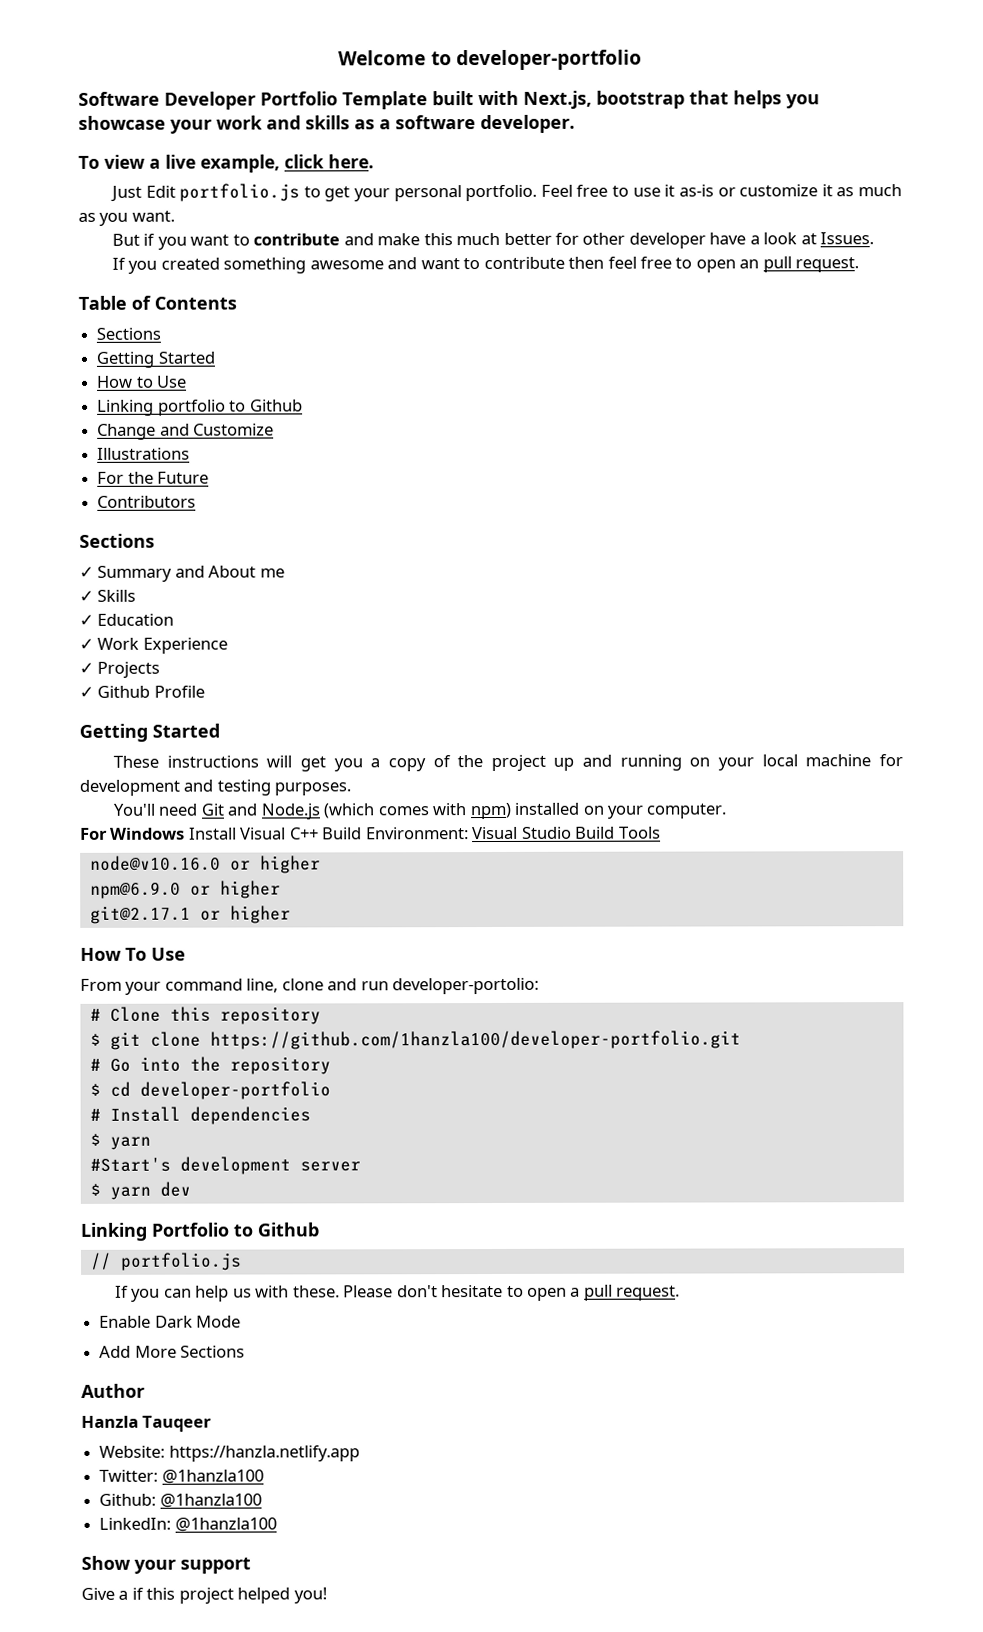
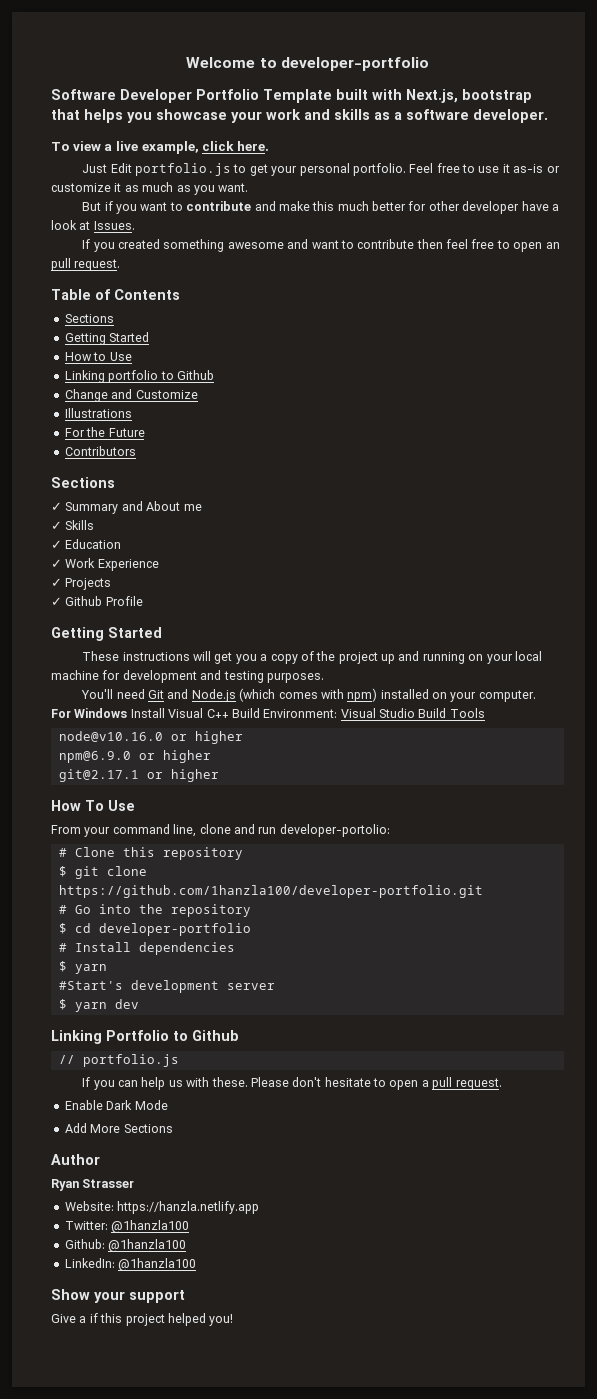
[81,1415,213,1432] Hanzla Tauqeer -> [51,1179,135,1191] Ryan Strasser

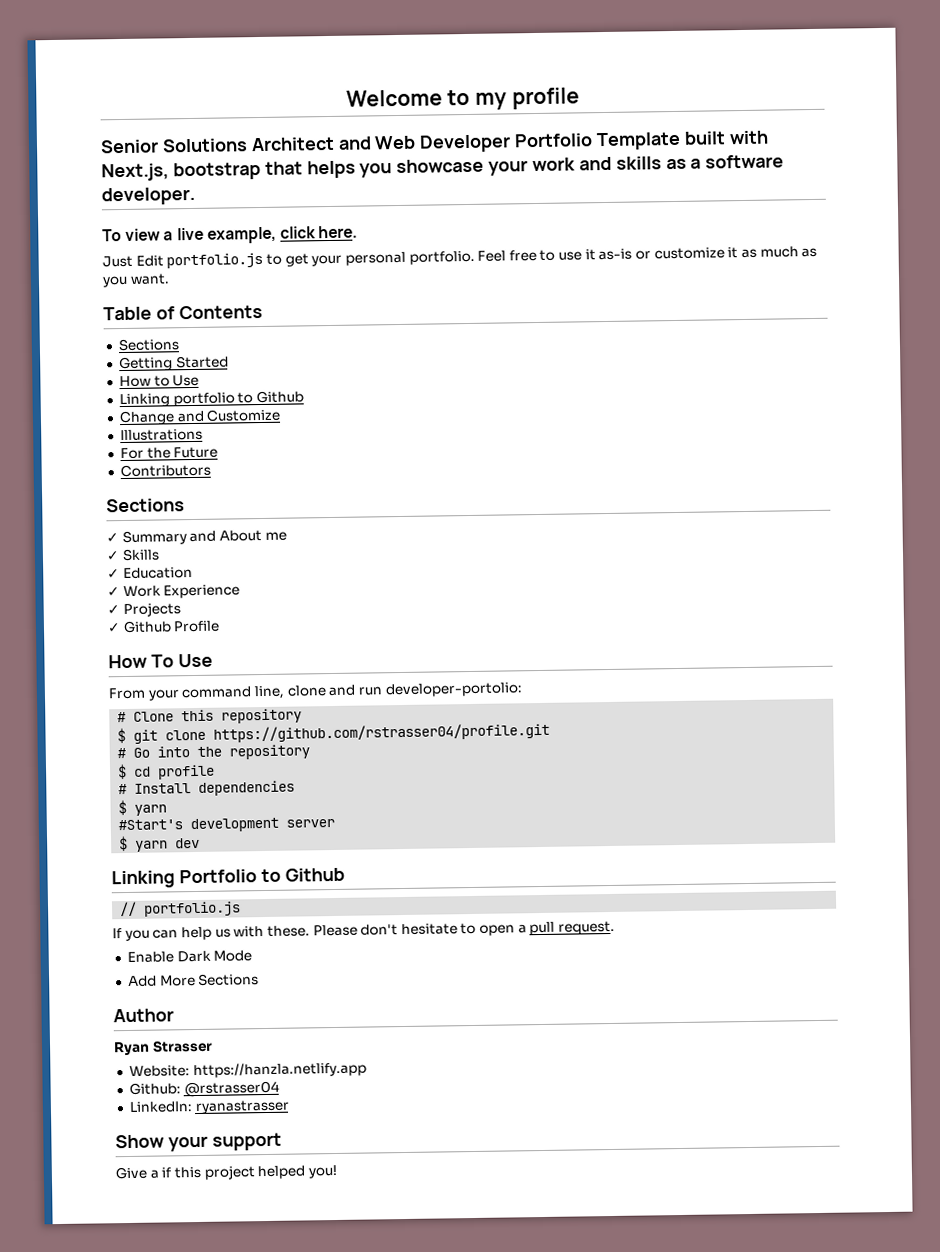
[280,57,429,71] [51,89,116,100] developer-portfolio // Software -> [474,87,580,110] [100,135,417,154] my profile // Senior Solutions Architect and Web
[82,201,559,214] [51,220,135,230] [82,239,560,252] [51,258,121,271] // But if you want to contribute and make this much better for other developer have a look at Issues. // If you created something awesome and want to contribute then feel free to open an pull request. -> (170, 279) none
[51,627,162,641] [82,651,542,664] [51,670,324,683] [81,688,536,702] [51,708,485,718] [58,731,243,744] [58,750,211,763] [58,769,219,782] // Getting Started // These instructions will get you a copy of the project up and running on your local machine for development and testing purposes. // You'll need Git and Node.js (which comes with npm) installed on your computer. // For Windows Install Visual C++ Build Environment: Visual Studio Build Tools // node@v10.16.0 or higher // npm@6.9.0 or higher // git@2.17.1 or higher -> (221, 626) none
[58,885,483,898] https://github.com/1hanzla100/developer-portfolio.git -> [213,722,551,743] https://github.com/rstrasser04/profile.git
[98,923,251,936] developer-portfolio -> [157,764,216,780] profile
[64,1220,190,1233] // Twitter: @1hanzla100 -> (367, 1070) none
[108,1239,187,1252] @1hanzla100 -> [183,1080,280,1098] @rstrasser04
[118,1258,197,1271] @1hanzla100 -> [194,1099,290,1115] ryanastrasser

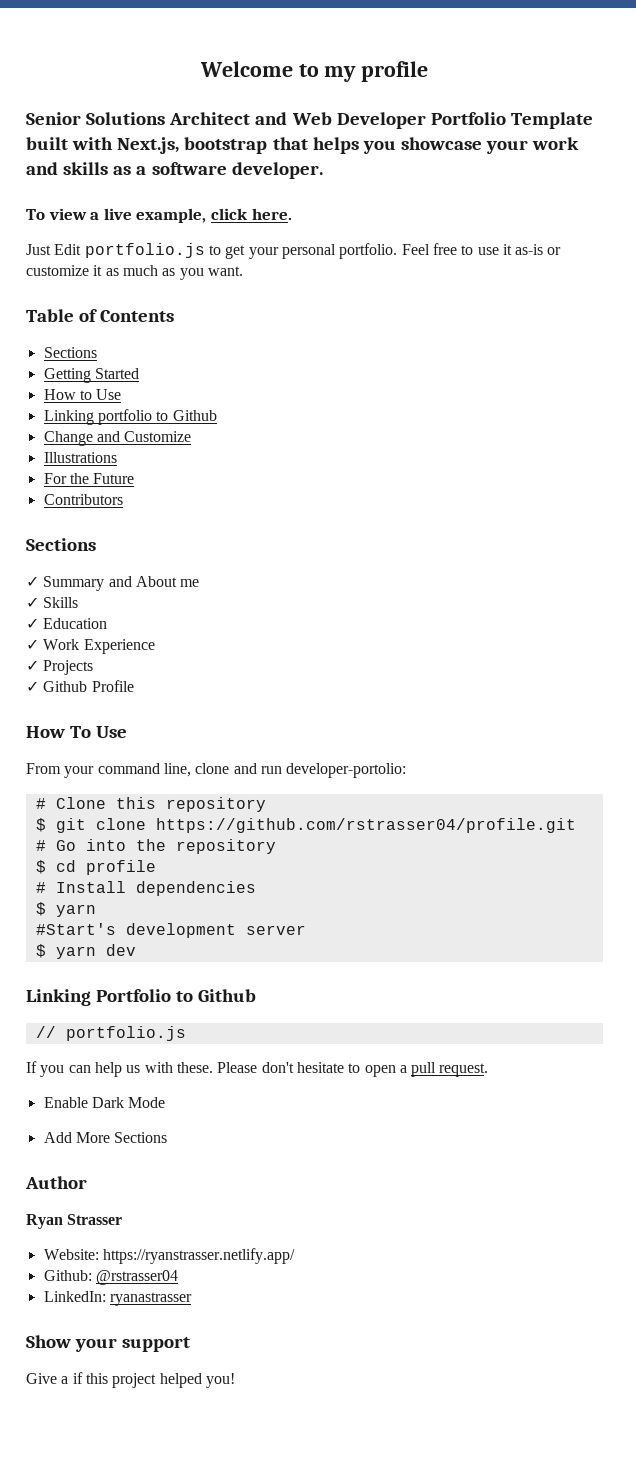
[192,1061,367,1079] https://hanzla.netlify.app -> [102,1248,295,1264] https://ryanstrasser.netlify.app/

